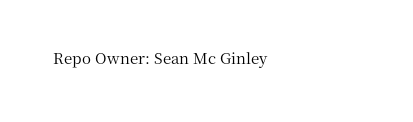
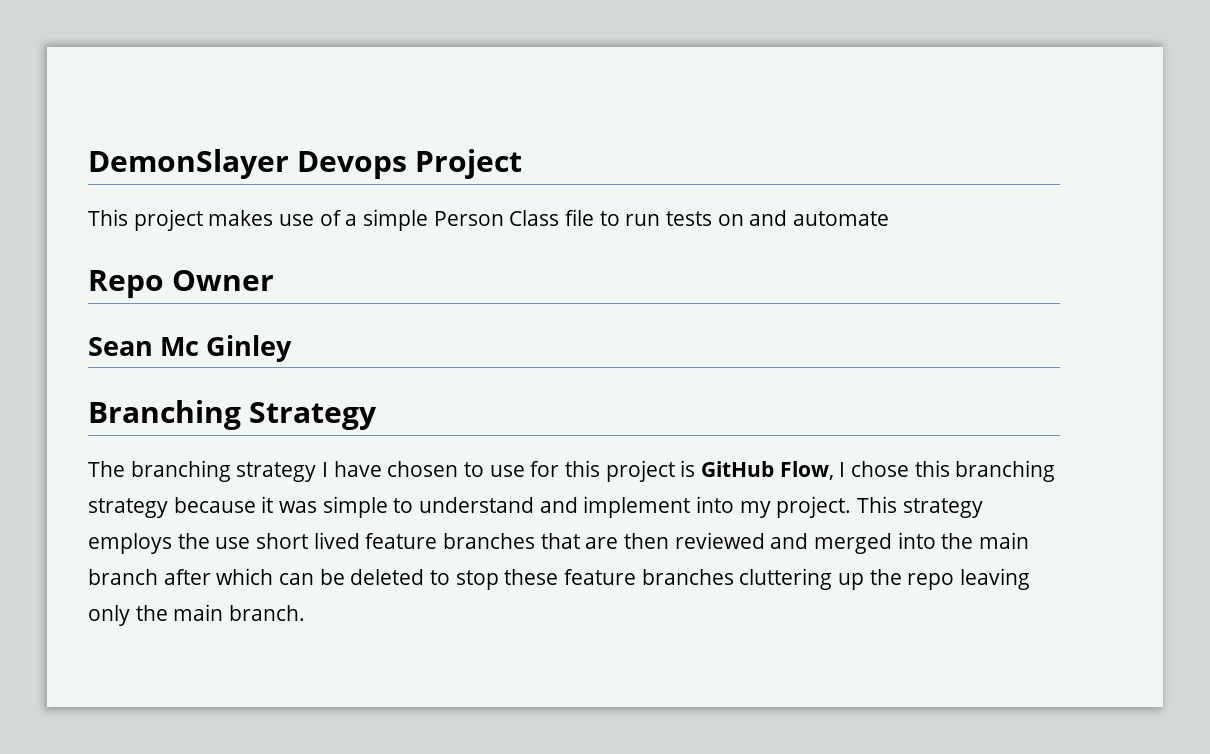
[53,52,269,68] Repo Owner: Sean Mc Ginley -> [88,149,522,179] [88,209,890,231] [88,270,274,298] [88,335,293,362] [88,400,377,430] [88,460,1056,482] [88,496,983,518] [88,532,1030,554] [88,568,1031,590] [88,604,306,626] DemonSlayer Devops Project // This project makes use of a simple Person Class file to run tests on and automate // Repo Owner // Sean Mc Ginley // Branching Strategy // The branching strategy I have chosen to use for this project is GitHub Flow, I chose this branching strategy because it was simple to understand and implement into my project. This strategy employs the use short lived feature branches that are then reviewed and merged into the main branch after which can be deleted to stop these feature branches cluttering up the repo leaving only the main branch.

